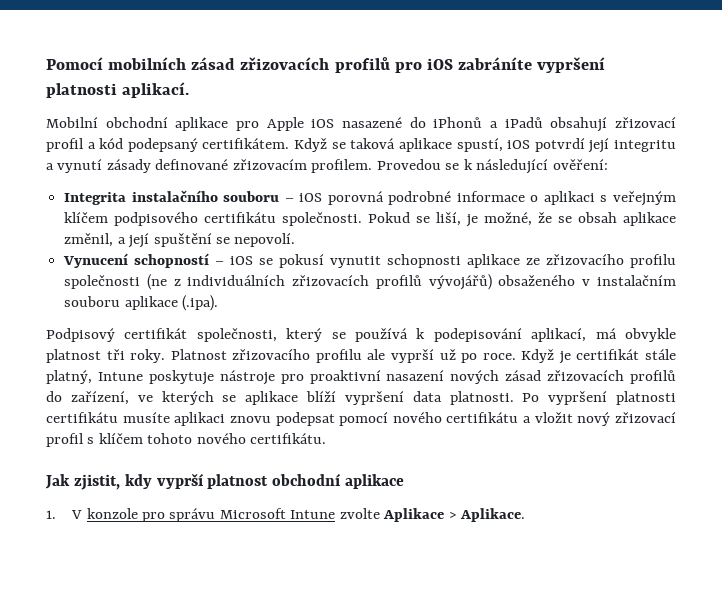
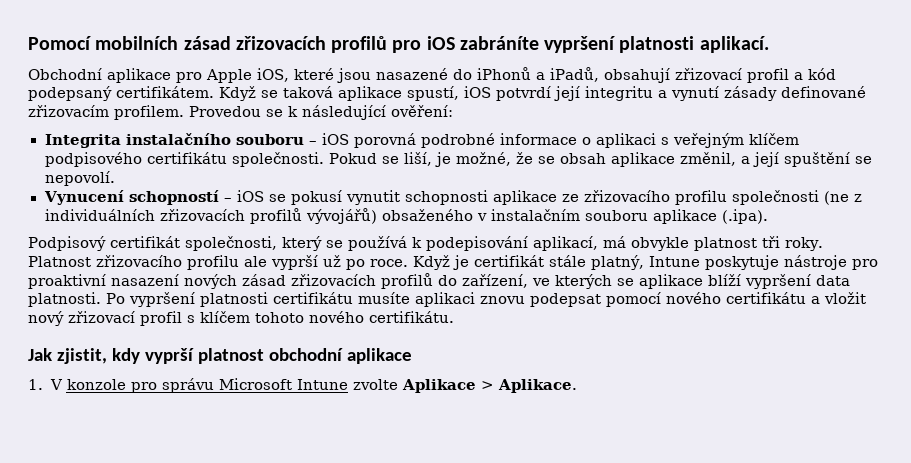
[46,117,168,128] Mobilní obchodní -> [28,68,102,80] Obchodní
[311,119,335,128] iOS -> [257,68,371,83] iOS, které jsou
[504,117,543,128] iPadů -> [550,67,599,82] iPadů,

